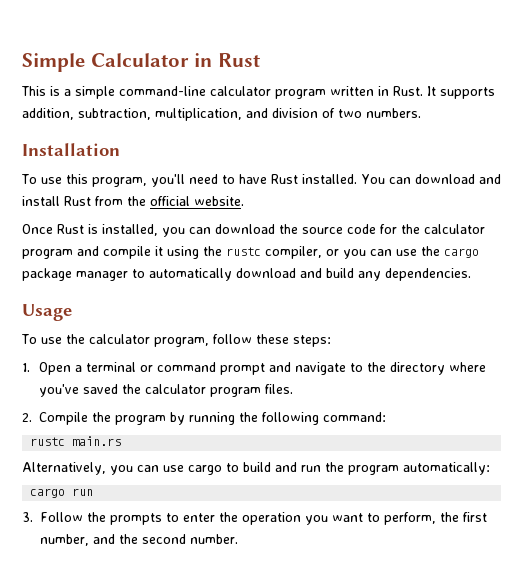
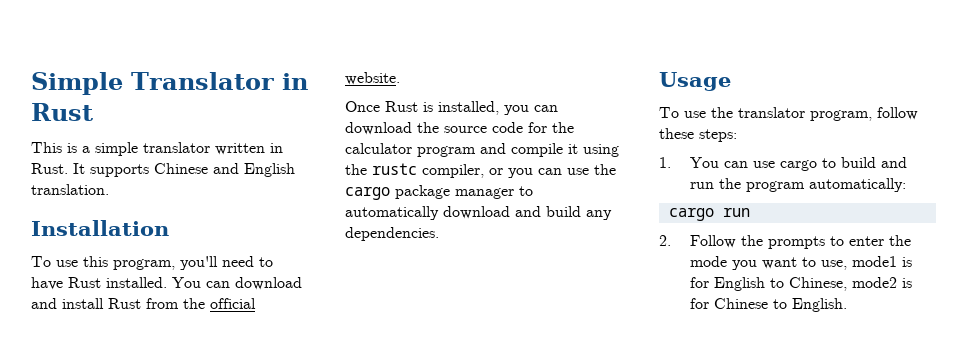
[90,53,189,67] Calculator -> [131,72,274,90] Translator
[119,86,326,99] command-line calculator program -> [143,142,210,153] translator
[22,108,421,121] addition, subtraction, multiplication, and division of two numbers. -> [154,163,295,177] [31,184,109,195] Chinese and English translation.
[88,334,150,344] calculator -> [738,107,805,118] translator
[39,362,487,375] [39,384,294,397] [22,412,387,425] [30,436,122,446] [22,462,133,475] Open a terminal or command prompt and navigate to the directory where you've saved the calculator program files. // 2. Compile the program by running the following command: // rustc main.rs // Alternatively, you -> [690,157,720,168] You
[22,512,33,522] 3. -> [659,235,671,246] 2.
[242,512,301,525] operation -> [690,256,728,267] mode
[384,512,487,525] [40,534,238,546] perform, the first number, and the second number. -> [821,256,913,270] [690,277,913,291] [690,298,848,312] use, mode1 is for English to Chinese, mode2 is for Chinese to English.

